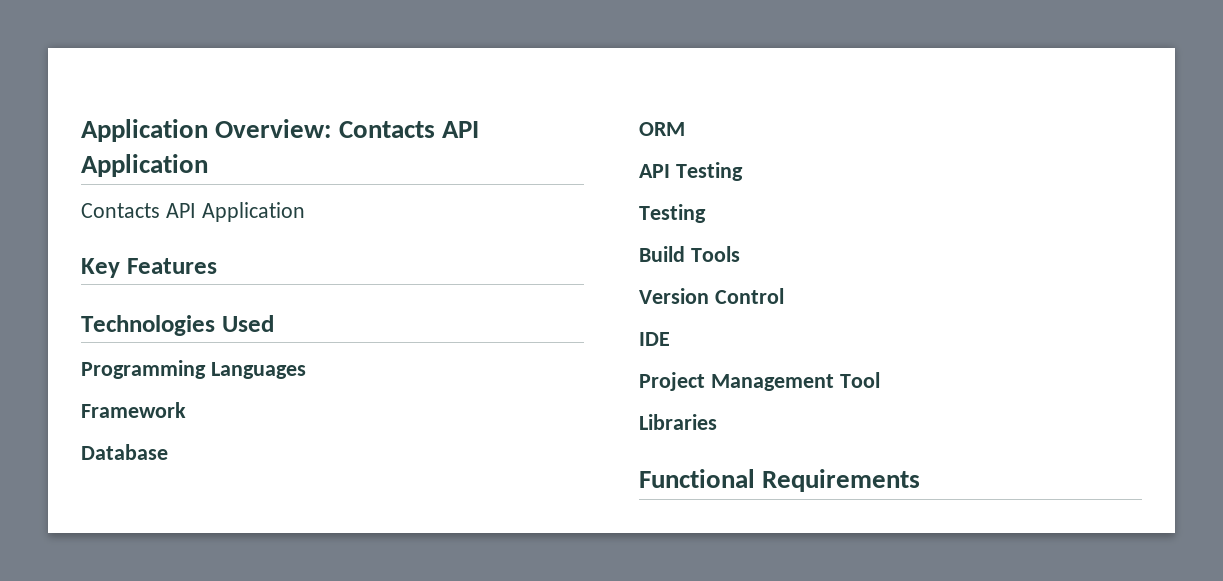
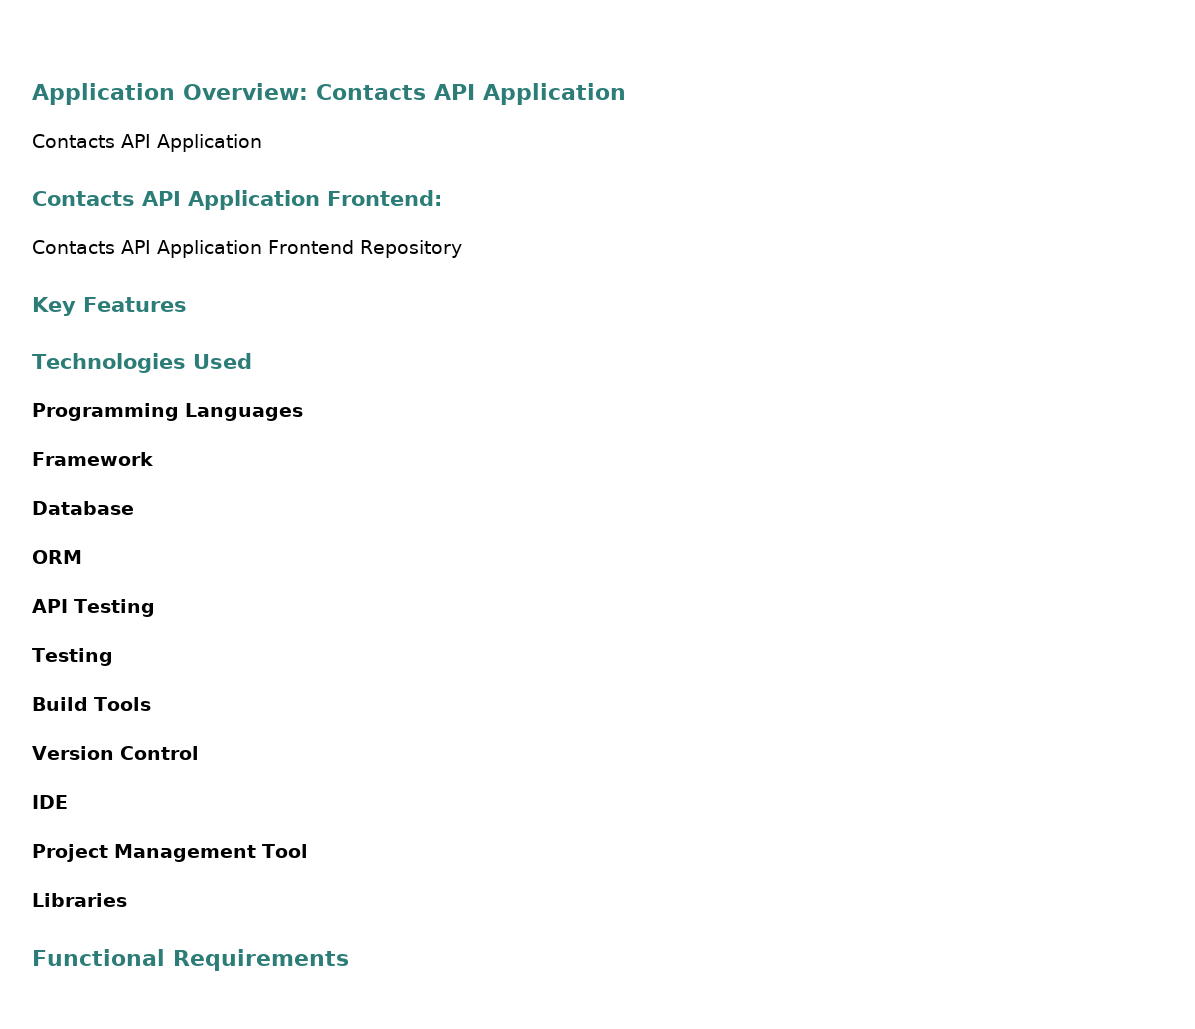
(305, 212) none -> [32,190,442,210] [32,240,462,258] // Contacts API Application Frontend: // Contacts API Application Frontend Repository

